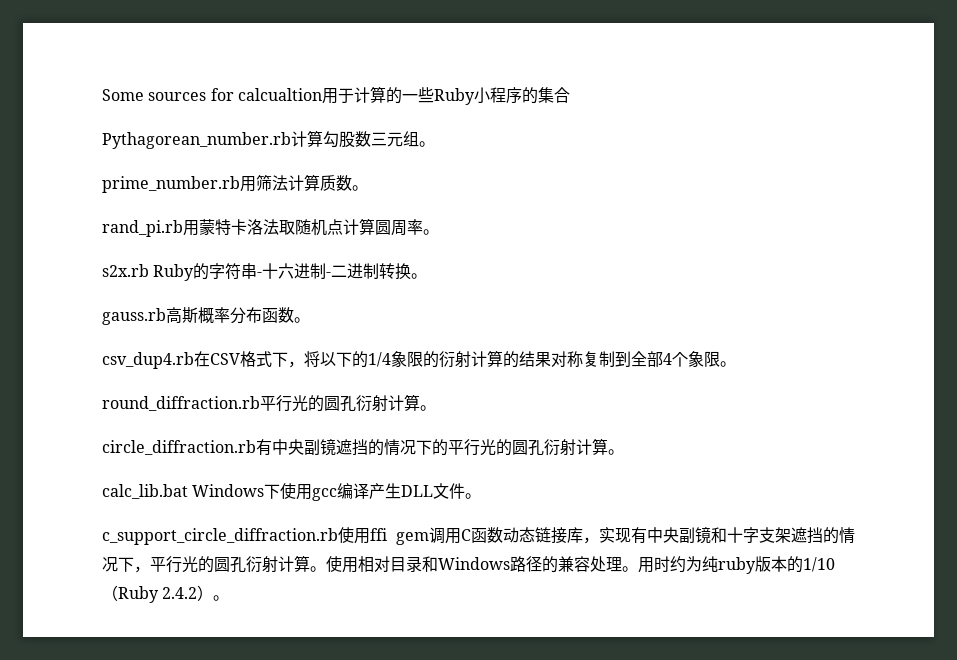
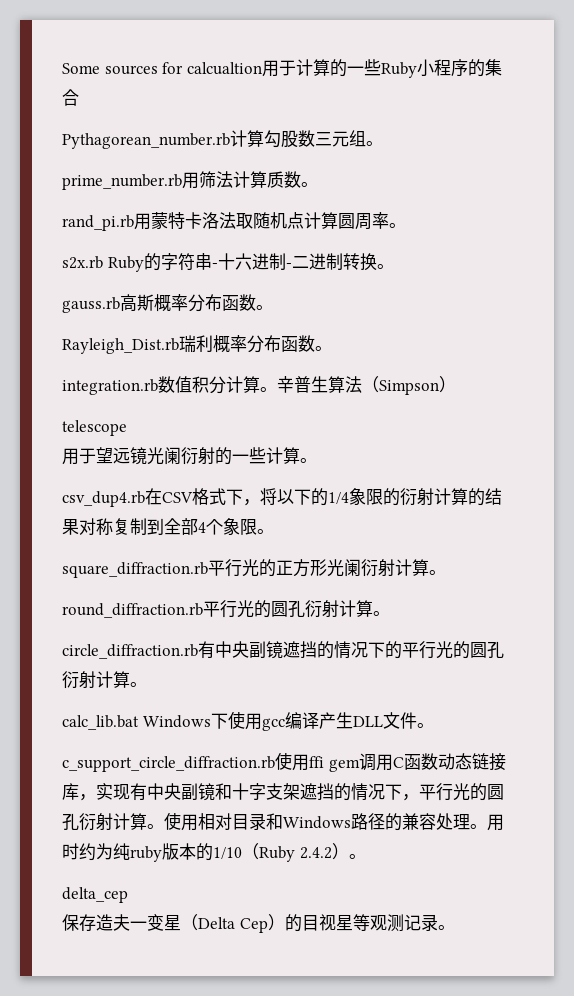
(310, 320) none -> [62,335,332,354] [62,376,456,395] [62,420,127,436] [62,447,317,465] // Rayleigh_Dist.rb瑞利概率分布函数。 // integration.rb数值积分计算。辛普生算法（Simpson） // telescope // 用于望远镜光阑衍射的一些计算。
(736, 364) none -> [62,559,446,578] // square_diffraction.rb平行光的正方形光阑衍射计算。
(230, 598) none -> [62,887,128,903] [62,914,455,933] // delta_cep // 保存造夫一变星（Delta Cep）的目视星等观测记录。

